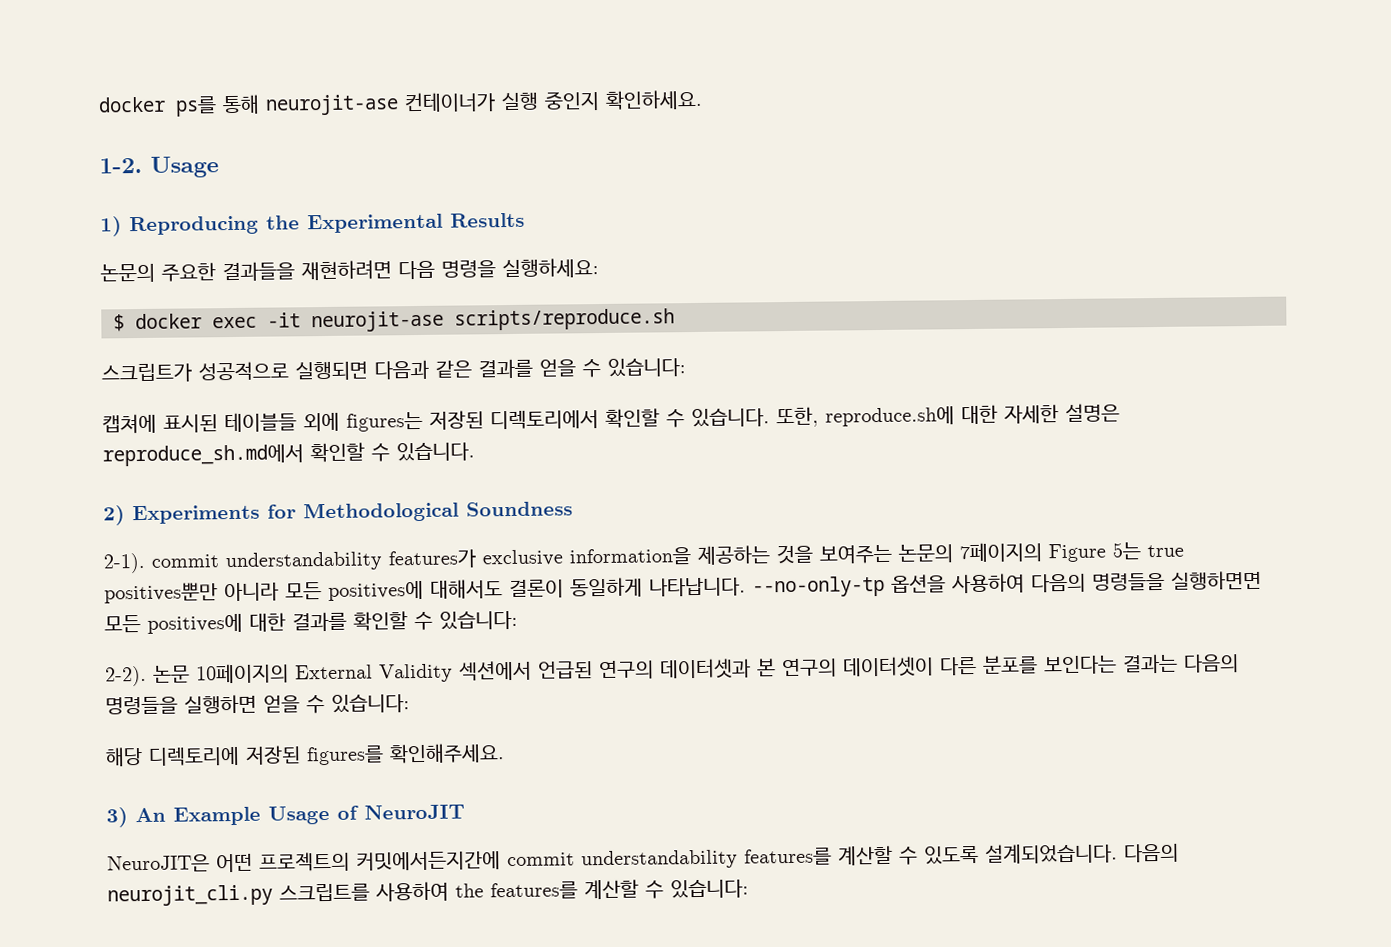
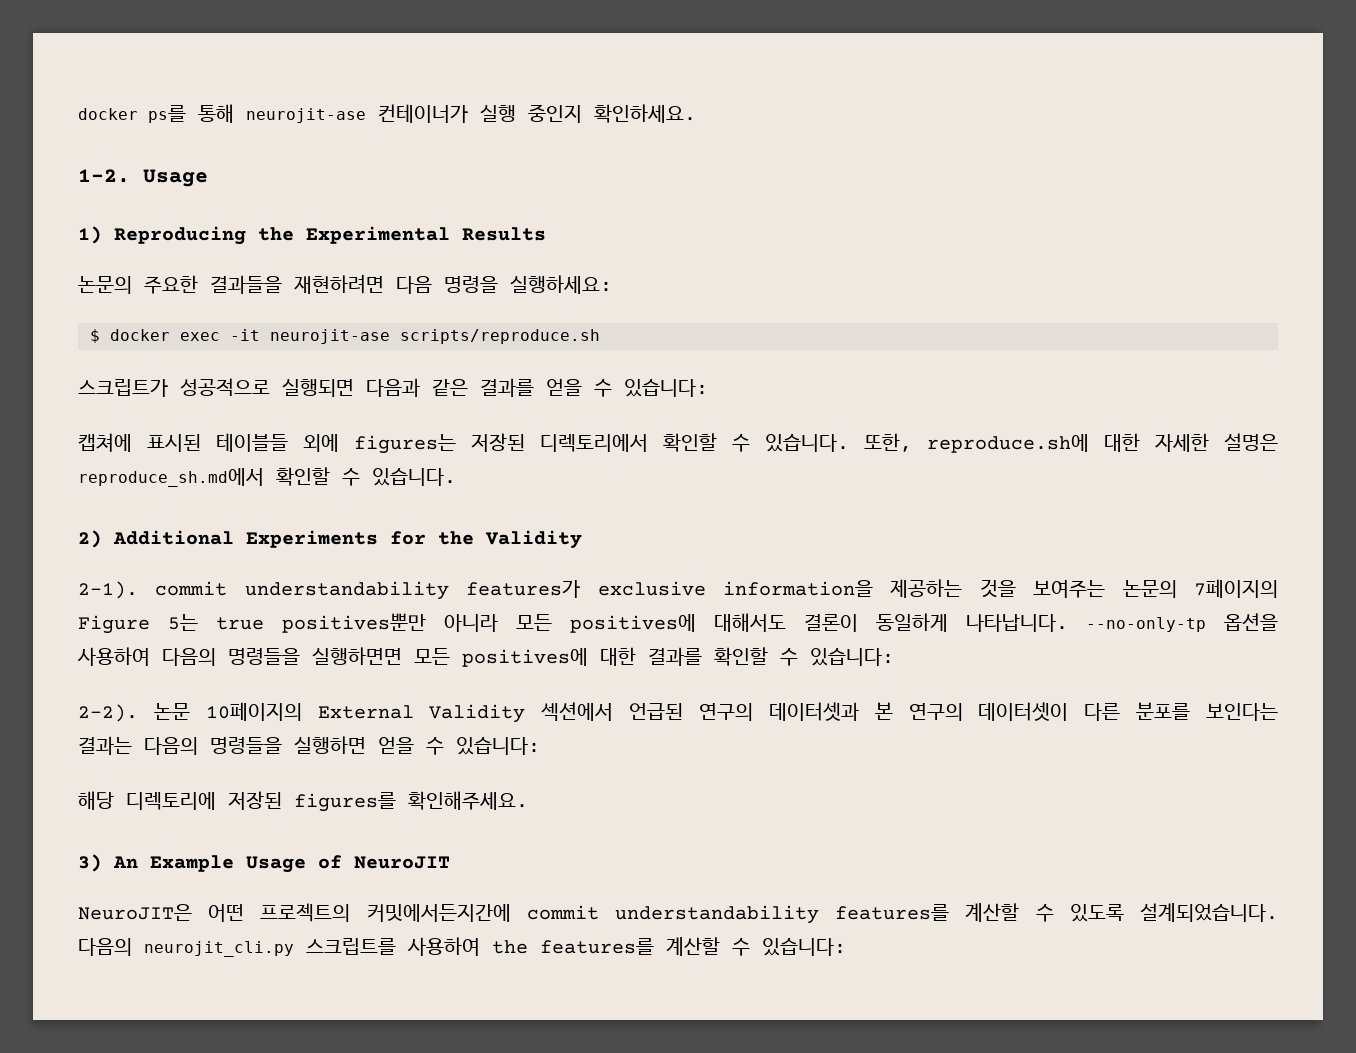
(125, 515) none -> [113,530,234,545] Additional
[303,501,573,523] Methodological Soundness -> [438,530,582,549] the Validity

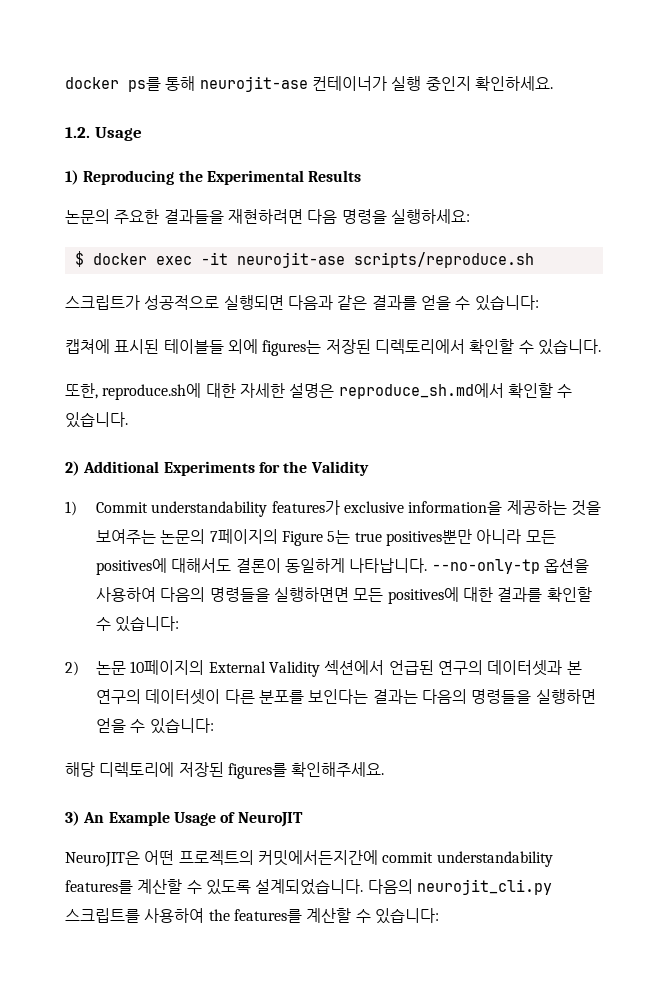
[78,169,130,183] 1-2. -> [65,127,90,138] 1.2.
(849, 443) none -> (601, 347) //
[78,581,228,599] 2-1). commit -> [65,501,149,516] 1) Commit
[78,704,138,722] 2-2). -> [65,661,79,676] 2)

